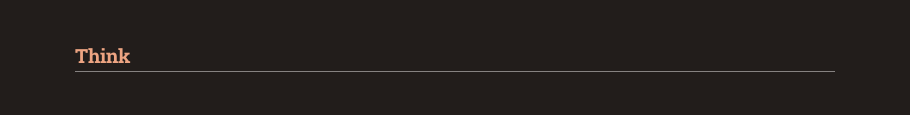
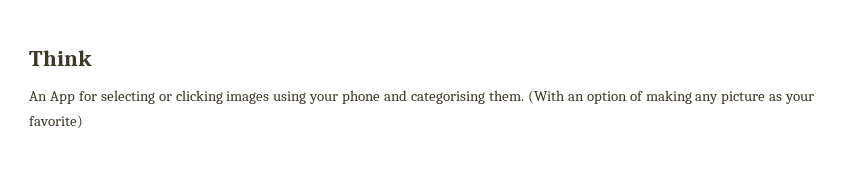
(131, 55) none -> [29,90,815,104] [29,115,83,129] // An App for selecting or clicking images using your phone and categorising them. (With an option of making any picture as your favorite)

